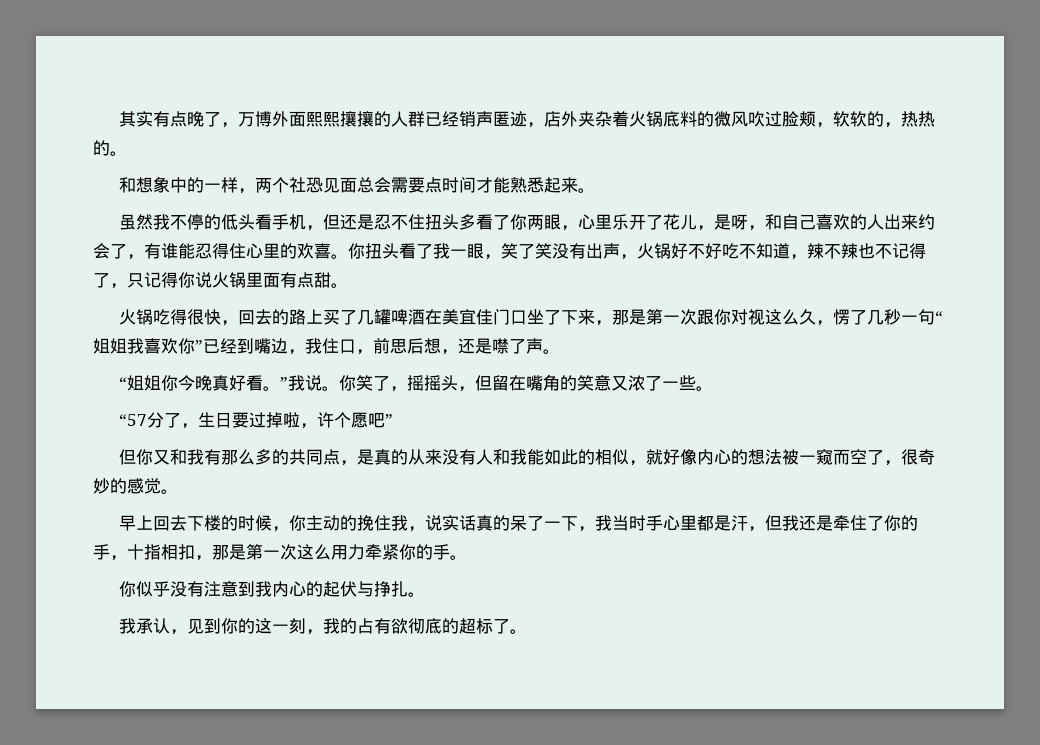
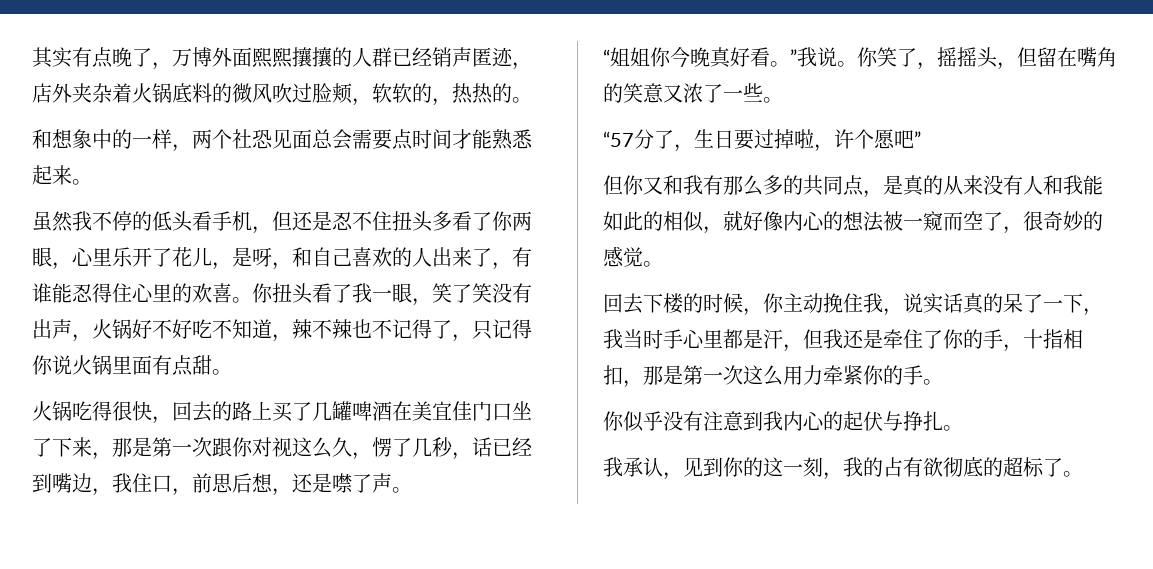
[917,214,935,230] [93,243,110,259] 约会 -> (472, 257) none
[900,309,943,325] [93,338,203,354] 一句“姐姐我喜欢你” -> [452,437,492,460] ，话
[118,515,153,531] 早上 -> (663, 264) none
[339,515,357,531] 的 -> (823, 303) none

